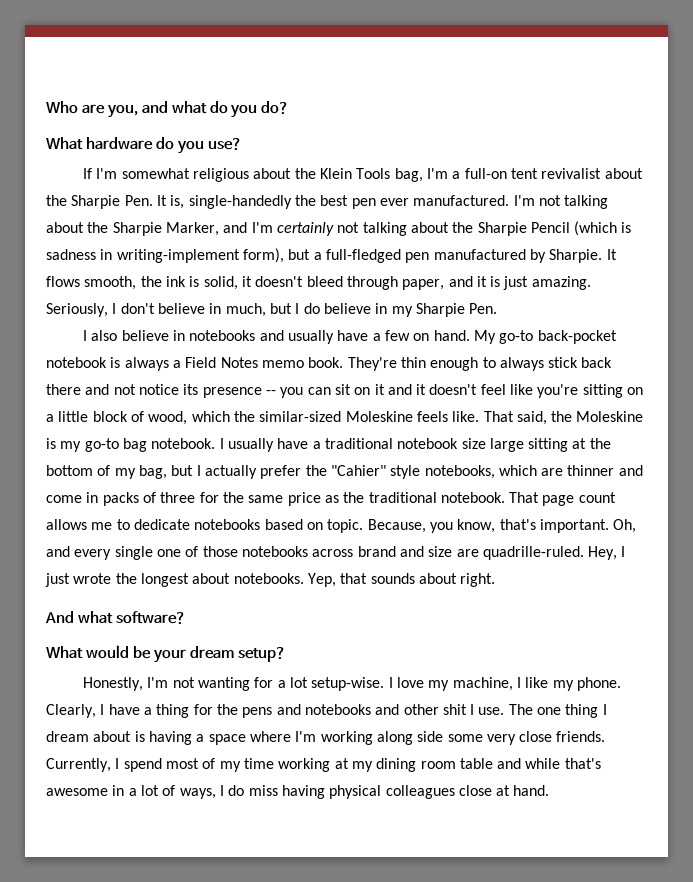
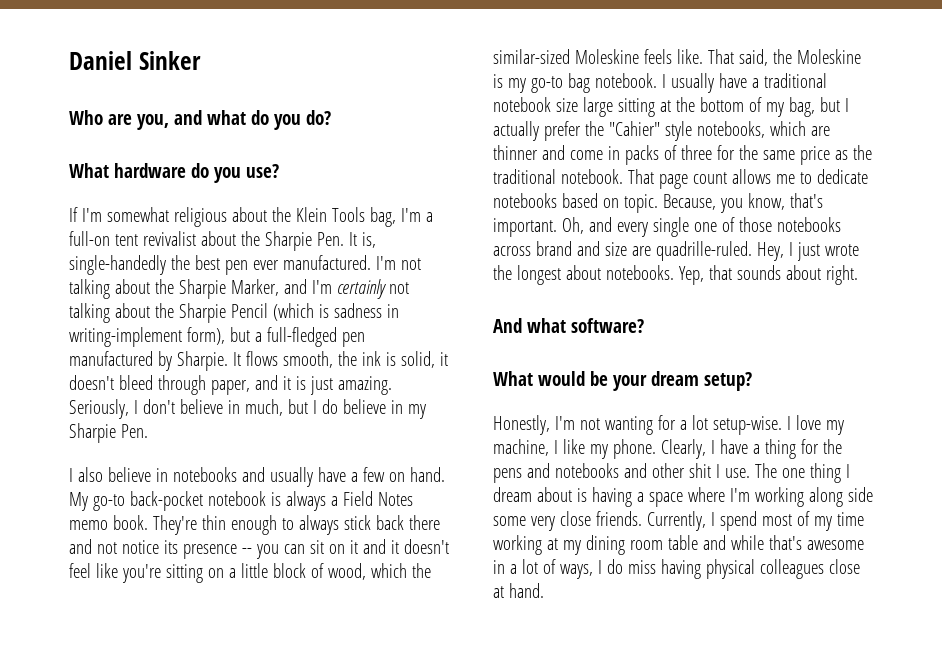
(46, 107) none -> [69,51,201,70] Daniel Sinker //

